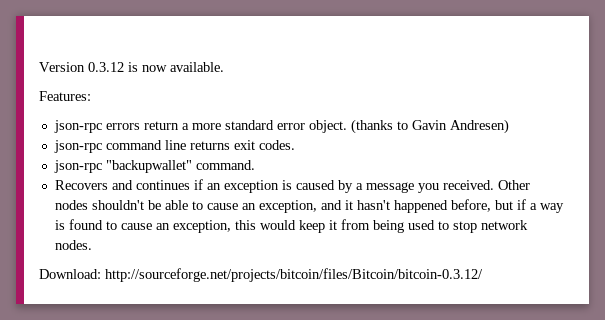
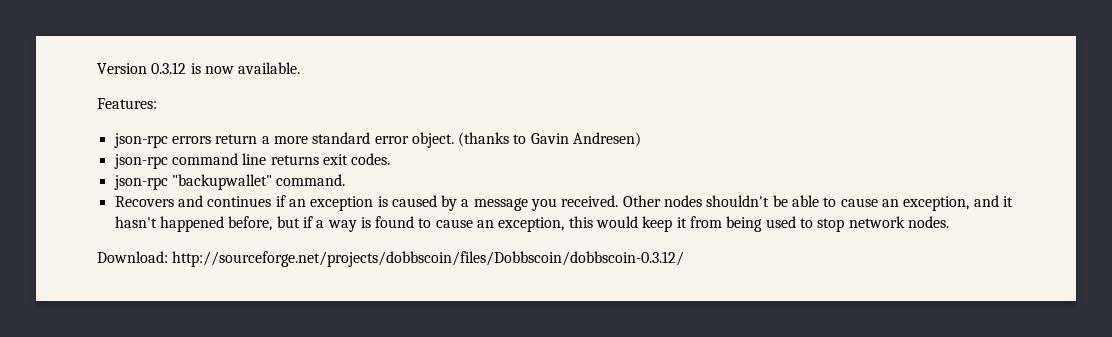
[105,268,483,282] http://sourceforge.net/projects/bitcoin/files/Bitcoin/bitcoin-0.3.12/ -> [172,251,685,267] http://sourceforge.net/projects/dobbscoin/files/Dobbscoin/dobbscoin-0.3.12/

